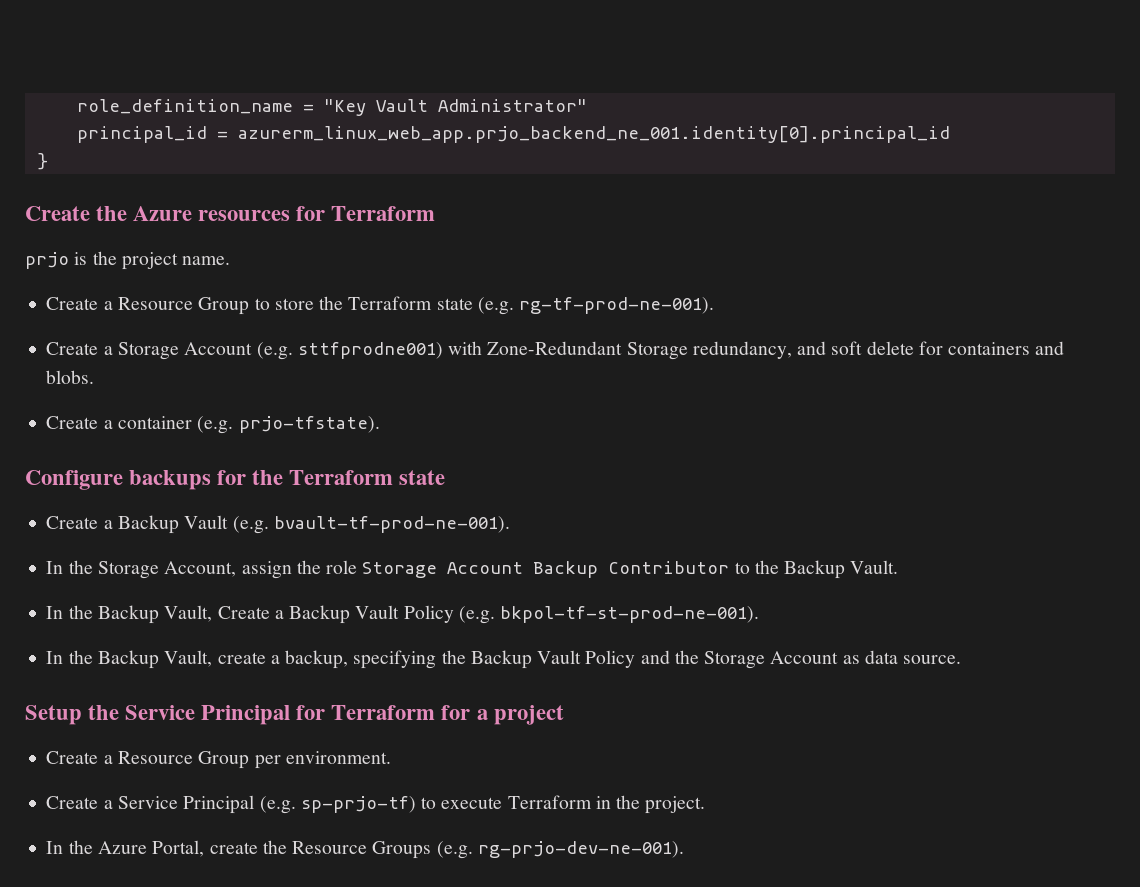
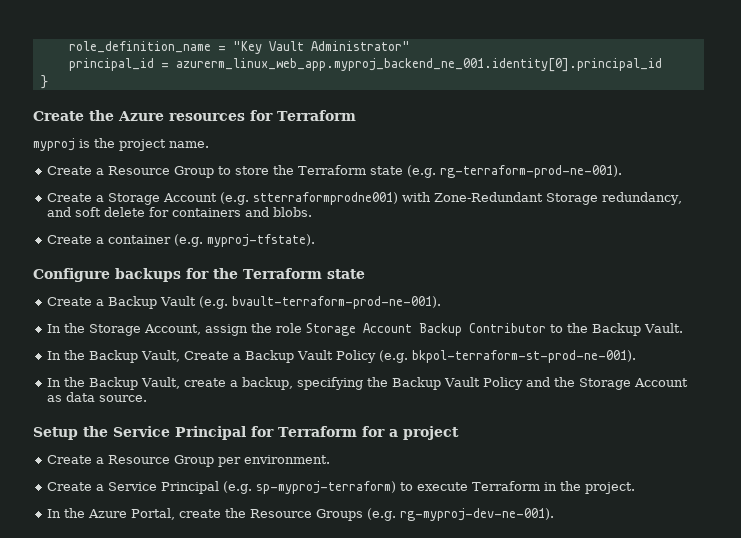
[237,126,950,143] azurerm_linux_web_app.prjo_backend_ne_001.identity[0].principal_id -> [175,58,662,72] azurerm_linux_web_app.myproj_backend_ne_001.identity[0].principal_id
[25,252,69,269] prjo -> [33,138,75,151] myproj
[519,297,715,314] rg-tf-prod-ne-001). -> [439,165,622,178] rg-terraform-prod-ne-001).
[297,342,443,359] sttfprodne001) -> [252,192,398,205] stterraformprodne001)
[238,416,380,433] prjo-tfstate). -> [206,234,315,247] myproj-tfstate).
[273,516,510,533] bvault-tf-prod-ne-001). -> [231,296,441,309] bvault-terraform-prod-ne-001).
[500,606,760,623] bkpol-tf-st-prod-ne-001). -> [411,350,636,363] bkpol-terraform-st-prod-ne-001).
[300,796,416,813] sp-prjo-tf) -> [255,481,396,494] sp-myproj-terraform)
[477,841,684,858] rg-prjo-dev-ne-001). -> [399,508,554,521] rg-myproj-dev-ne-001).

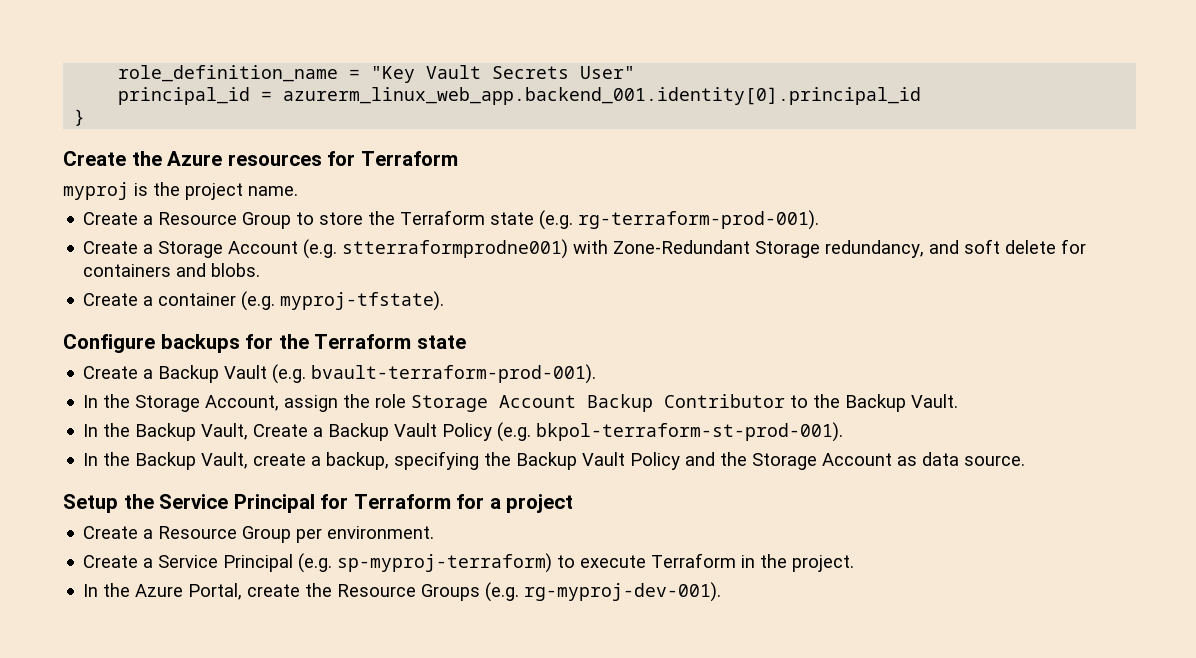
[310,41,410,51] Administrator" -> [492,66,636,79] Secrets User"
[175,58,662,72] azurerm_linux_web_app.myproj_backend_ne_001.identity[0].principal_id -> [283,87,922,105] azurerm_linux_web_app.backend_001.identity[0].principal_id
[439,165,622,178] rg-terraform-prod-ne-001). -> [578,210,820,230] rg-terraform-prod-001).
[231,296,441,309] bvault-terraform-prod-ne-001). -> [311,364,597,384] bvault-terraform-prod-001).
[411,350,636,363] bkpol-terraform-st-prod-ne-001). -> [536,422,844,442] bkpol-terraform-st-prod-001).
[399,508,554,521] rg-myproj-dev-ne-001). -> [524,582,722,602] rg-myproj-dev-001).

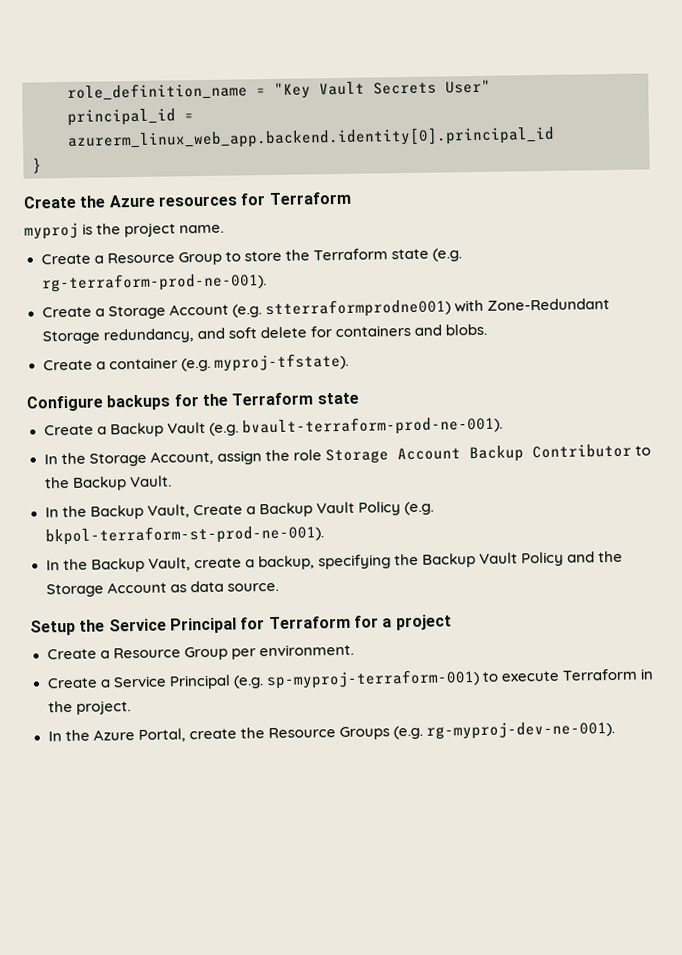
[283,87,922,105] azurerm_linux_web_app.backend_001.identity[0].principal_id -> [67,125,555,150] azurerm_linux_web_app.backend.identity[0].principal_id
[578,210,820,230] rg-terraform-prod-001). -> [41,272,267,293] rg-terraform-prod-ne-001).
[311,364,597,384] bvault-terraform-prod-001). -> [241,415,503,437] bvault-terraform-prod-ne-001).
[536,422,844,442] bkpol-terraform-st-prod-001). -> [44,524,324,546] bkpol-terraform-st-prod-ne-001).
[337,553,553,573] sp-myproj-terraform) -> [265,669,480,690] sp-myproj-terraform-001)
[524,582,722,602] rg-myproj-dev-001). -> [425,721,615,740] rg-myproj-dev-ne-001).

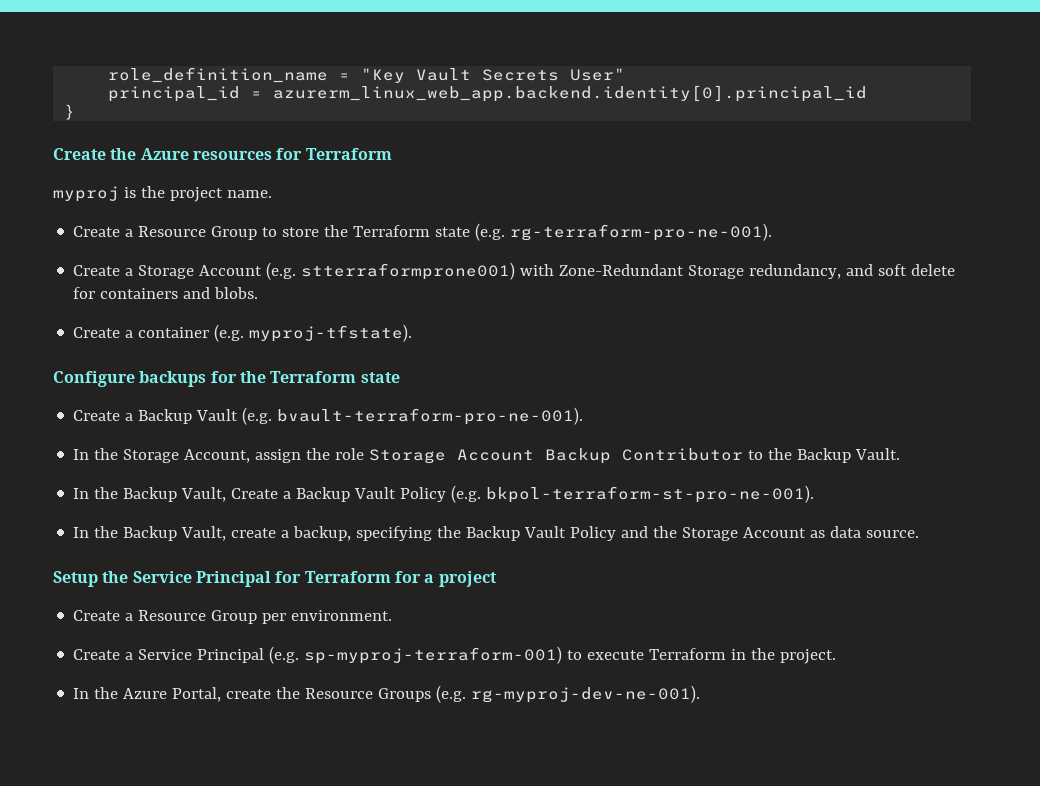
[41,272,267,293] rg-terraform-prod-ne-001). -> [510,223,773,241] rg-terraform-pro-ne-001).
[264,298,451,319] stterraformprodne001) -> [301,262,516,280] stterraformprone001)
[241,415,503,437] bvault-terraform-prod-ne-001). -> [277,407,584,425] bvault-terraform-pro-ne-001).
[44,524,324,546] bkpol-terraform-st-prod-ne-001). -> [486,485,815,503] bkpol-terraform-st-pro-ne-001).

